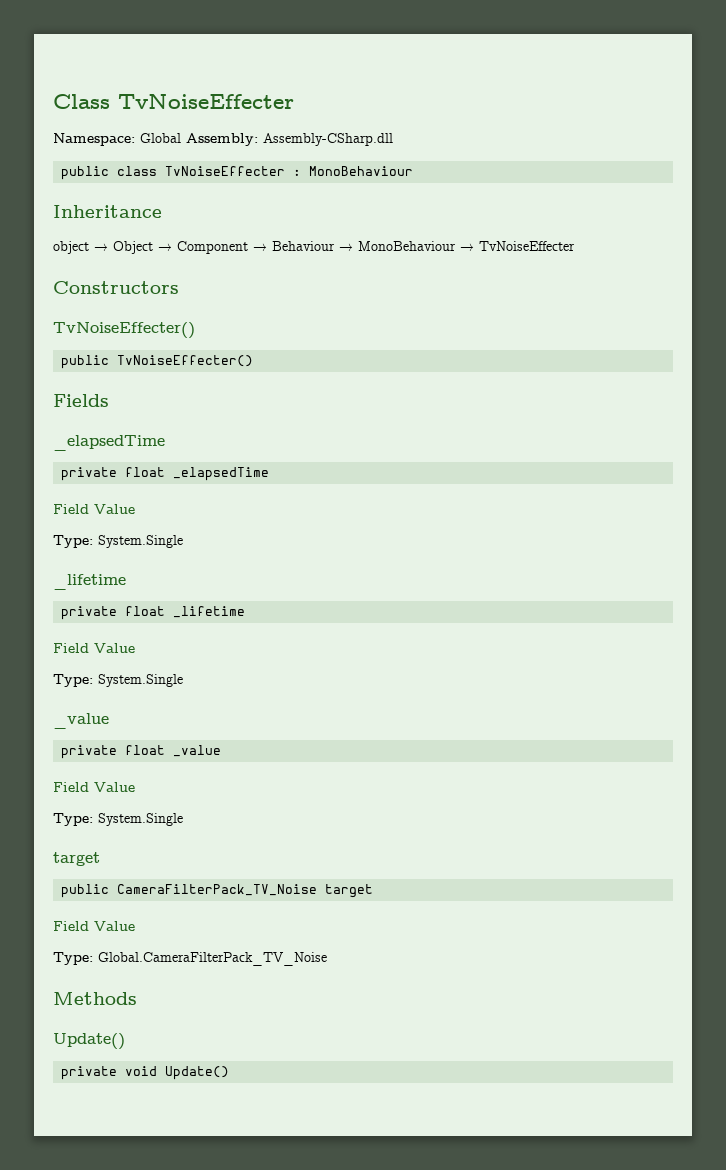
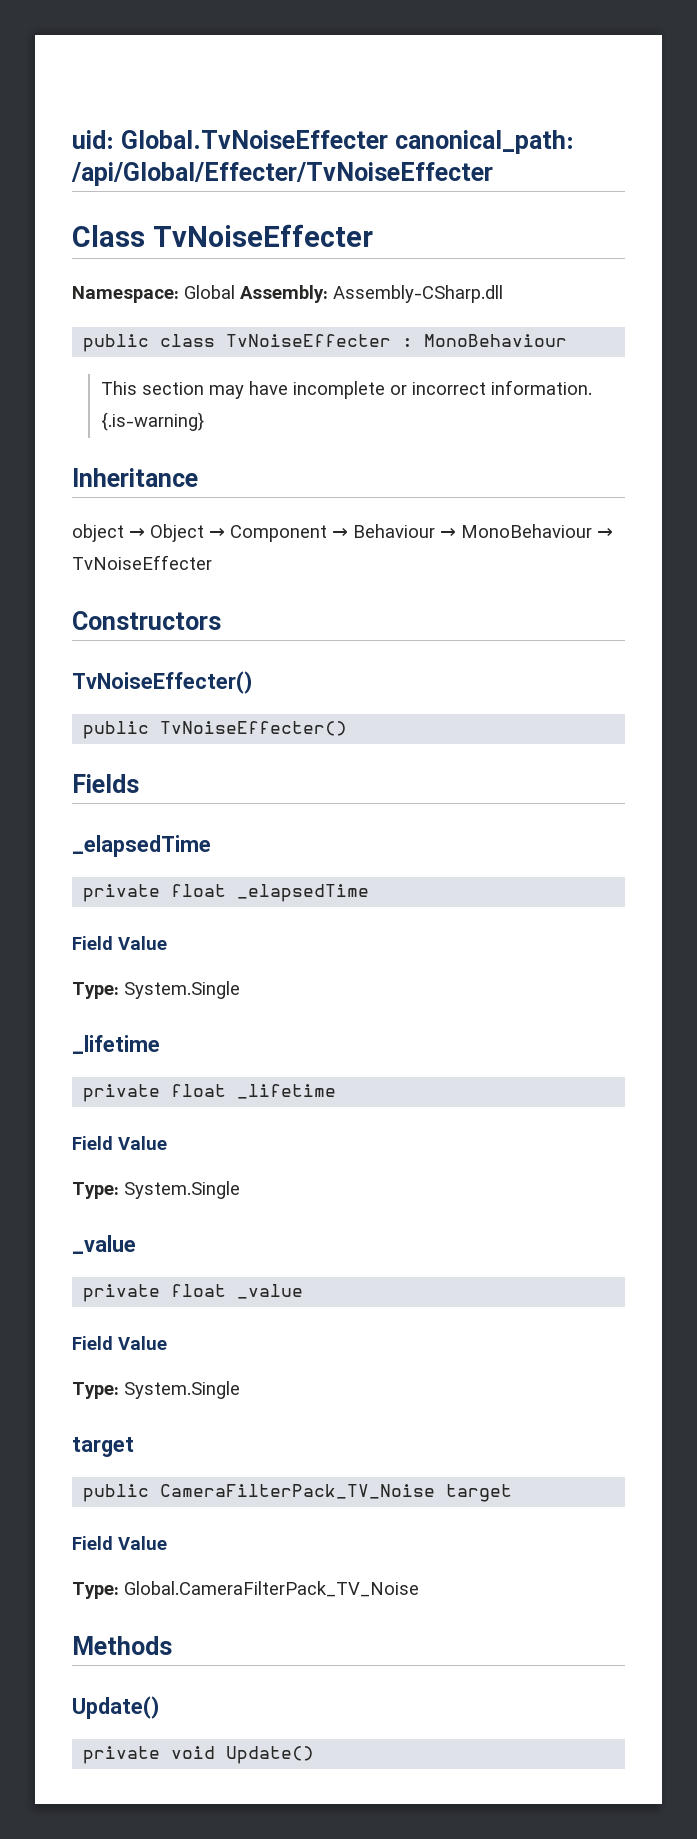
(53, 101) none -> [72,130,574,154] [71,162,493,186] uid: Global.TvNoiseEffecter canonical_path: /api/Global/Effecter/TvNoiseEffecter //
(414, 171) none -> [100,380,592,399] [100,412,204,431] // This section may have incomplete or incorrect information. {.is-warning}

